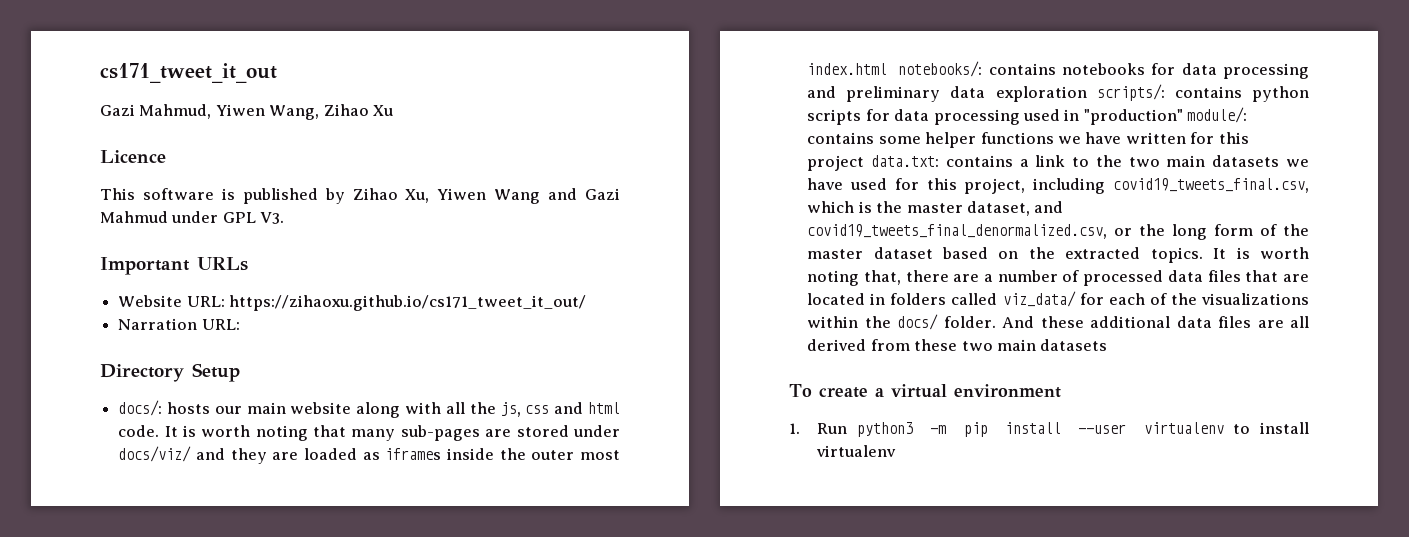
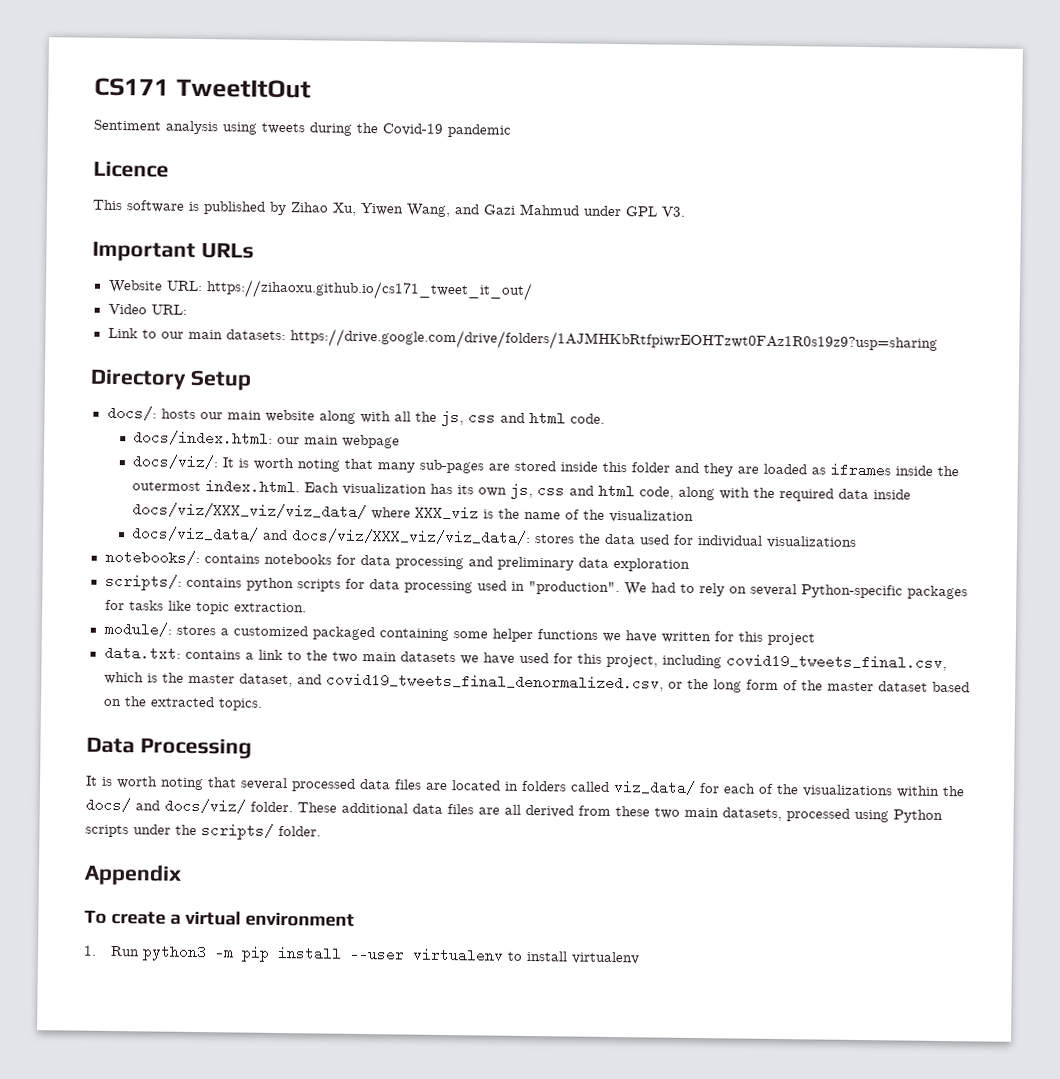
[100,63,277,83] [100,104,394,120] cs171_tweet_it_out // Gazi Mahmud, Yiwen Wang, Zihao Xu -> [94,77,311,99] [93,119,511,138] CS171 TweetItOut // Sentiment analysis using tweets during the Covid-19 pandemic
[494,189,541,204] Wang -> [406,203,451,218] Wang,
[118,318,240,330] Narration URL: -> [107,303,187,315] [107,327,938,354] Video URL: // Link to our main datasets: https://drive.google.com/drive/folders/1AJMHKbRtfpiwrEOHTzwt0FAz1R0s19z9?usp=sharing
(160, 431) none -> [133,430,401,449] [132,454,219,470] // docs/index.html: our main webpage // docs/viz/:
[573,425,620,437] [118,446,192,462] under docs/viz/ -> [560,461,671,473] inside this folder
[531,450,620,460] [807,63,888,75] outer most index.html -> [132,479,912,502] [132,502,695,523] [131,526,858,549] outermost index.html. Each visualization has its own js, css and html code, along with the required data inside docs/viz/XXX_viz/viz_data/ where XXX_viz is the name of the visualization // docs/viz_data/ and docs/viz/XXX_viz/viz_data/: stores the data used for individual visualizations //
(1087, 94) none -> (690, 564) //
[1083,107,1248,125] [807,132,875,144] "production" module/: contains -> [527,580,968,600] [104,599,307,615] [103,621,449,642] "production". We had to rely on several Python-specific packages for tasks like topic extraction. // module/: stores a customized packaged containing
(865, 163) none -> (815, 639) //
[1213,247,1309,259] [807,270,1080,286] It is worth noting that, there are a number of -> [86,737,252,759] [86,775,288,791] // Data Processing // It is worth noting that several
[1245,270,1279,282] that -> (422, 784) none
[943,316,1084,328] folder. And these -> [135,798,337,814] and docs/viz/ folder. These
[1040,339,1108,351] datasets -> [722,807,943,823] [85,823,321,840] [84,863,183,886] datasets, processed using Python scripts under the scripts/ folder. // Appendix

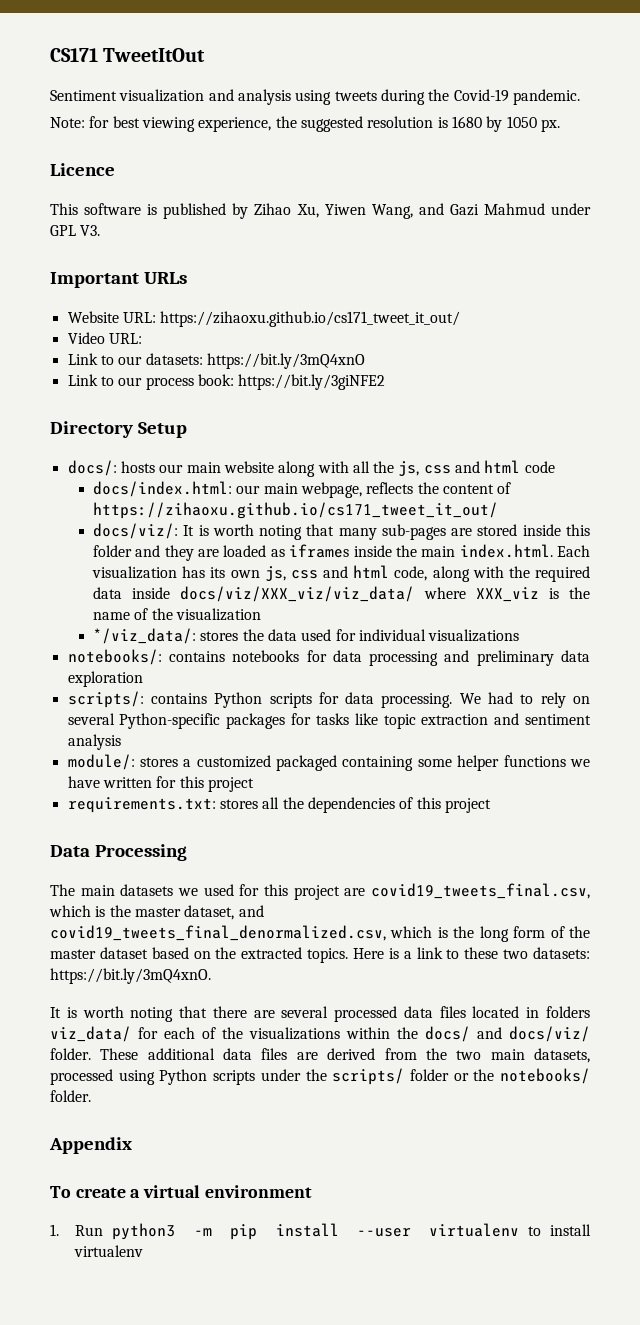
(162, 125) none -> [119,89,234,102] visualization and
[447,123,511,138] pandemic -> [512,89,580,105] [50,116,560,132] pandemic. // Note: for best viewing experience, the suggested resolution is 1680 by 1050 px.
[187,328,938,354] main datasets: https://drive.google.com/drive/folders/1AJMHKbRtfpiwrEOHTzwt0FAz1R0s19z9?usp=sharing -> [145,353,365,369] [67,374,386,390] datasets: https://bit.ly/3mQ4xnO // Link to our process book: https://bit.ly/3giNFE2
[569,413,605,424] code. -> [524,461,555,473] code
[342,434,401,449] webpage -> [301,482,512,498] [93,502,499,519] webpage, reflects the content of https://zihaoxu.github.io/cs171_tweet_it_out/
[132,481,202,492] outermost -> [421,546,456,557] main
[131,526,532,546] docs/viz_data/ and docs/viz/XXX_viz/viz_data/: -> [93,628,197,644] */viz_data/:
[245,577,294,592] python -> [214,692,263,708] Python
[403,580,620,596] processing used in "production". -> [381,693,453,708] processing.
[233,602,307,613] extraction. -> [421,713,591,725] [67,734,121,750] extraction and sentiment analysis
[103,645,358,663] data.txt: contains a link to the two -> [67,797,491,813] [50,844,187,861] [50,884,75,896] requirements.txt: stores all the dependencies of this project // Data Processing // The
[482,652,515,665] have -> (198, 892) none
[605,654,722,669] project, including -> [293,885,366,900] project are
[667,681,683,689] or -> [390,926,448,938] which is
[86,737,252,759] [86,775,237,791] // Data Processing // It is worth noting that -> [353,947,590,959] [50,968,211,984] [50,1006,275,1022] Here is a link to these two datasets: https://bit.ly/3mQ4xnO. // It is worth noting that there are
[425,782,448,791] are -> (466, 1012) none
[570,781,610,792] called -> (590, 1012) none
[504,804,521,815] all -> (318, 1056) none
[615,806,650,817] these -> [425,1048,447,1060] the
(274, 831) none -> [409,1068,590,1084] folder or the notebooks/

